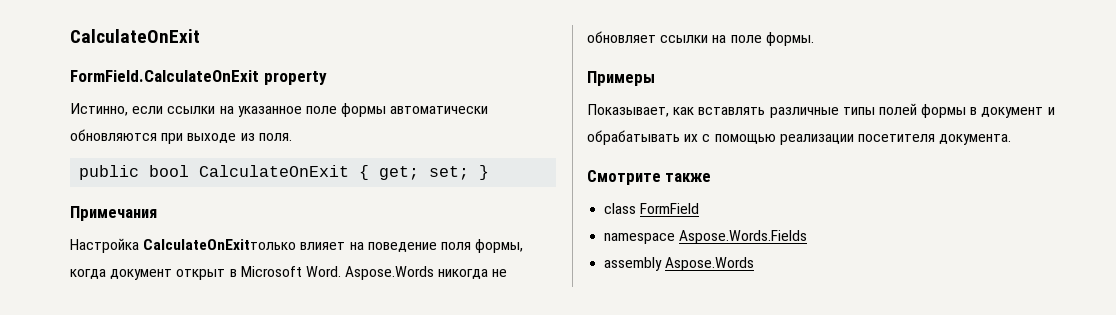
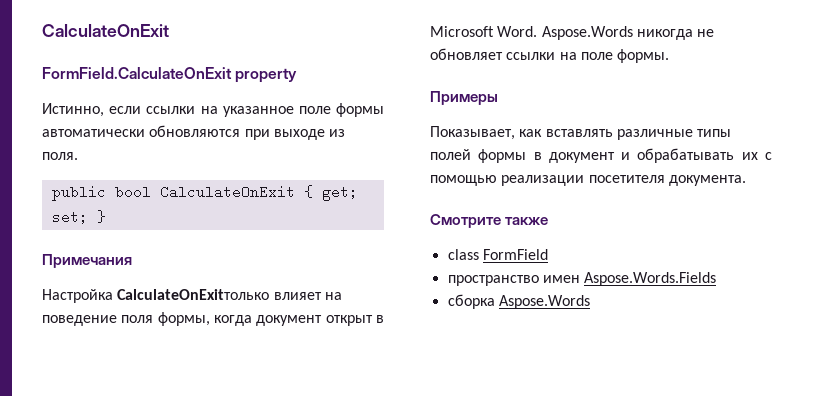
[604,233,676,244] namespace -> [447,275,580,286] пространство имен
[604,257,663,271] assembly -> [447,294,495,309] сборка

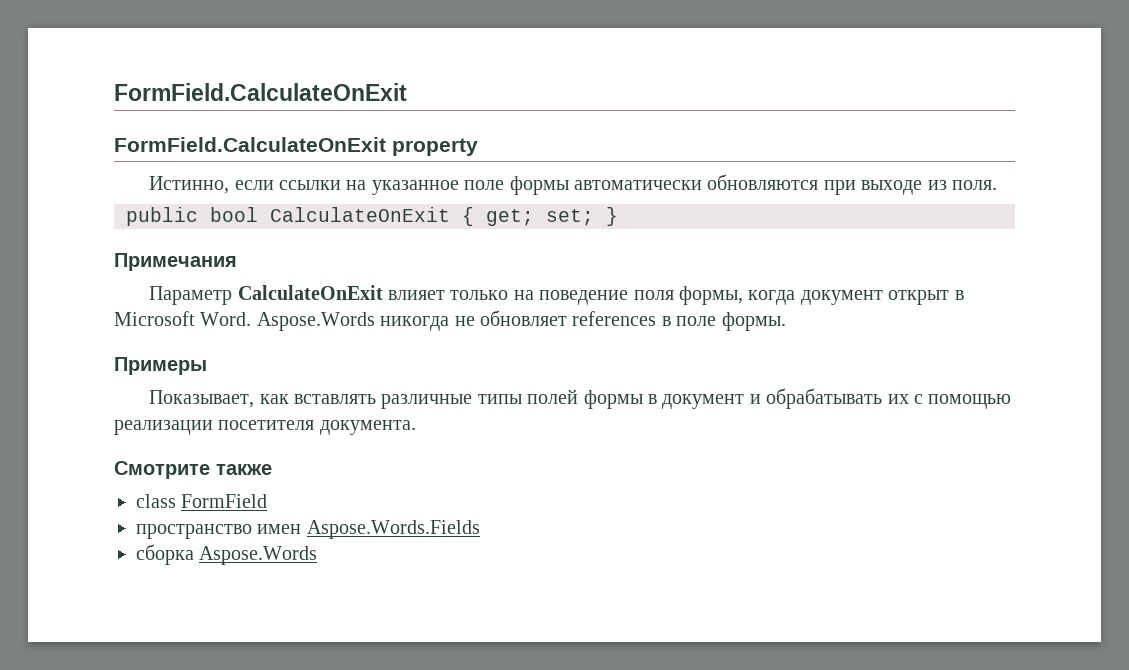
[42,24,169,37] CalculateOnExit -> [114,83,407,101] FormField.CalculateOnExit
[42,289,322,303] Настройка CalculateOnExitтолько влияет -> [149,285,509,305] Параметр CalculateOnExit влияет только
[506,52,577,60] ссылки на -> [572,311,671,326] references в

